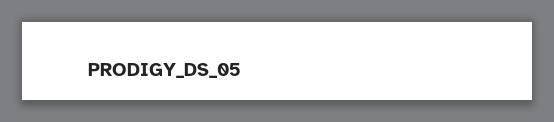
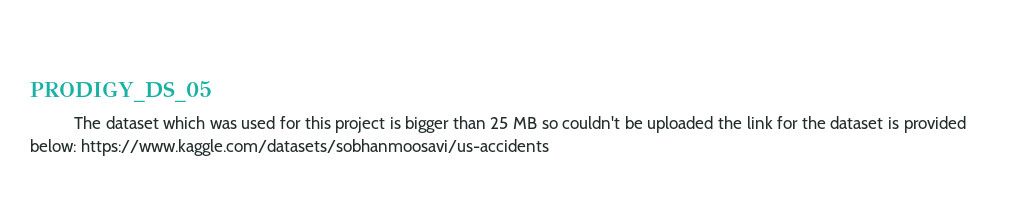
(241, 70) none -> [73,116,966,133] [30,139,549,156] // The dataset which was used for this project is bigger than 25 MB so couldn't be uploaded the link for the dataset is provided below: https://www.kaggle.com/datasets/sobhanmoosavi/us-accidents

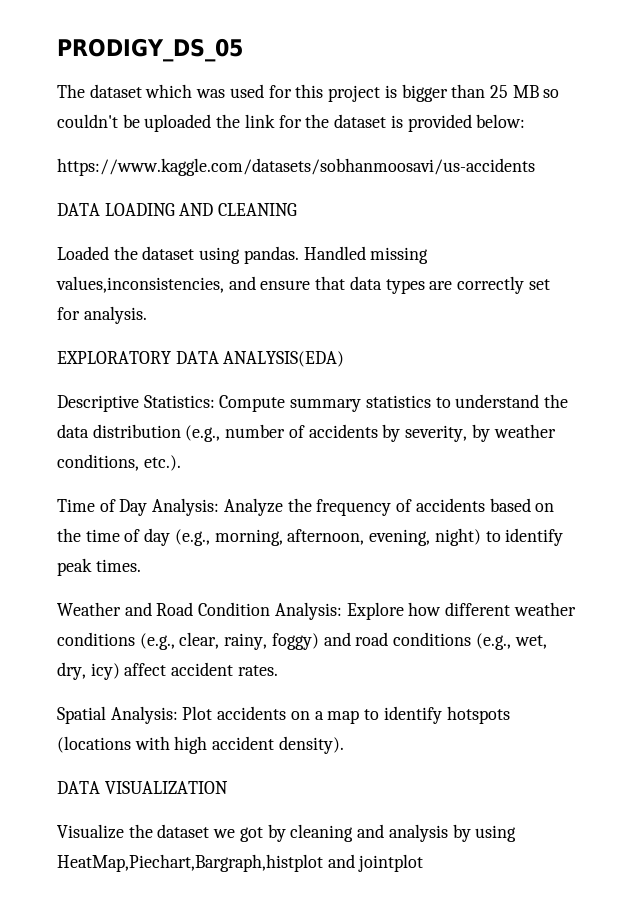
(76, 145) none -> (526, 121) //
(549, 147) none -> [57,203,298,216] [57,246,429,264] [56,276,550,294] [57,306,147,324] [57,351,345,367] [57,394,569,412] [57,424,556,442] [57,454,181,471] [57,498,555,516] [57,528,564,546] [57,558,141,576] [57,602,576,620] [57,632,547,650] [57,662,278,680] [57,706,510,724] [57,736,344,754] [57,781,228,794] [57,824,517,842] [57,854,424,872] // DATA LOADING AND CLEANING // Loaded the dataset using pandas. Handled missing values,inconsistencies, and ensure that data types are correctly set for analysis. // EXPLORATORY DATA ANALYSIS(EDA) // Descriptive Statistics: Compute summary statistics to understand the data distribution (e.g., number of accidents by severity, by weather conditions, etc.). // Time of Day Analysis: Analyze the frequency of accidents based on the time of day (e.g., morning, afternoon, evening, night) to identify peak times. // Weather and Road Condition Analysis: Explore how different weather conditions (e.g., clear, rainy, foggy) and road conditions (e.g., wet, dry, icy) affect accident rates. // Spatial Analysis: Plot accidents on a map to identify hotspots (locations with high accident density). // DATA VISUALIZATION // Visualize the dataset we got by cleaning and analysis by using HeatMap,Piechart,Bargraph,histplot and jointplot

